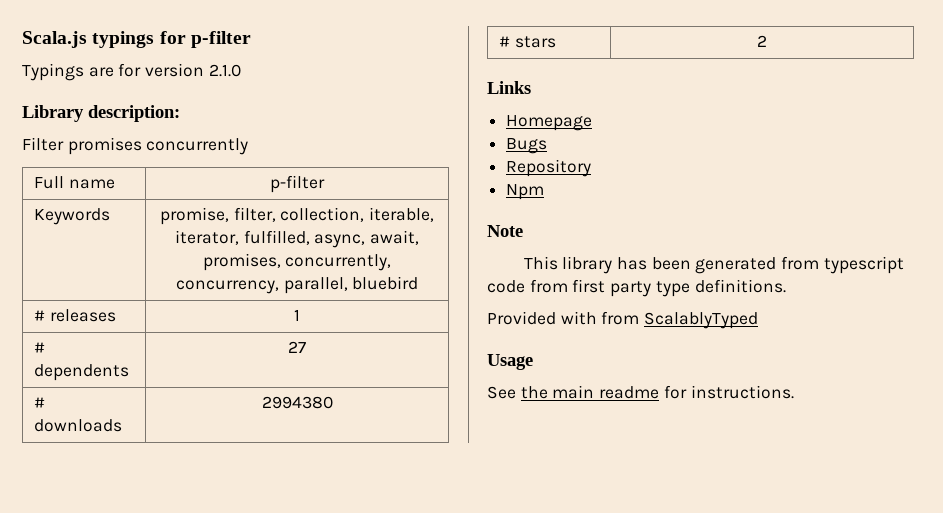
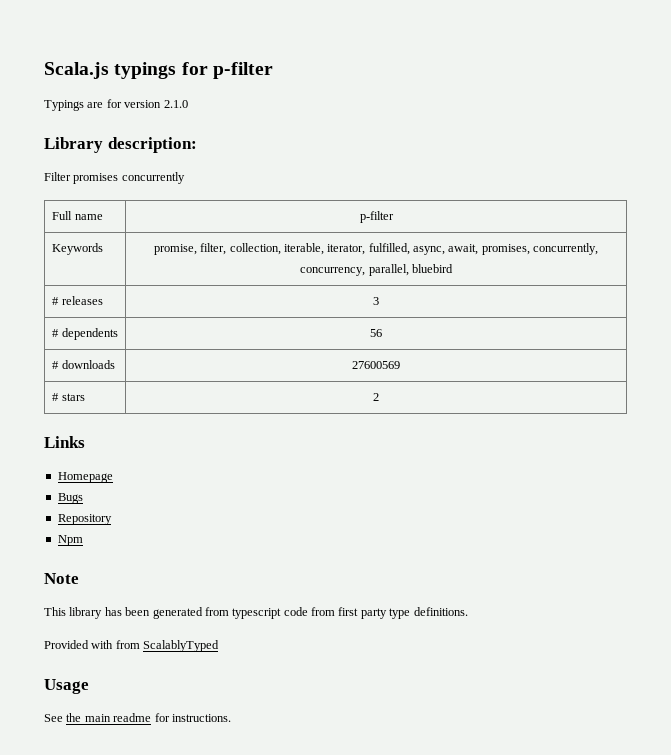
[294,309,300,321] 1 -> [373,297,380,305] 3
[288,341,306,353] 27 -> [370,329,383,337] 56
[261,396,333,409] 2994380 -> [352,361,401,369] 27600569

